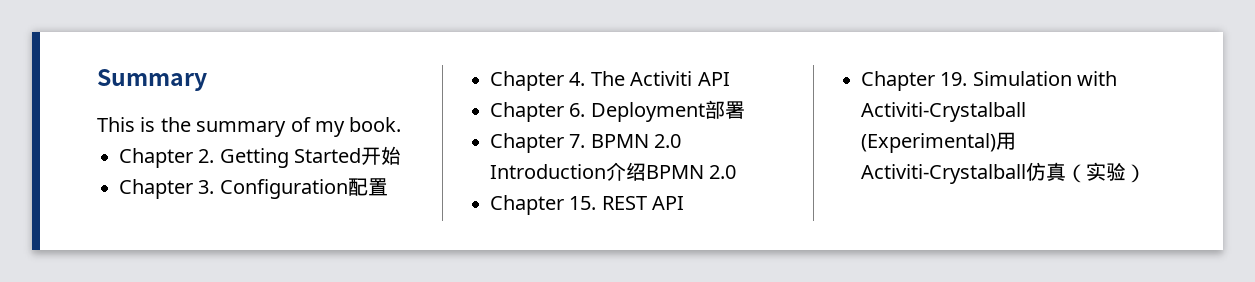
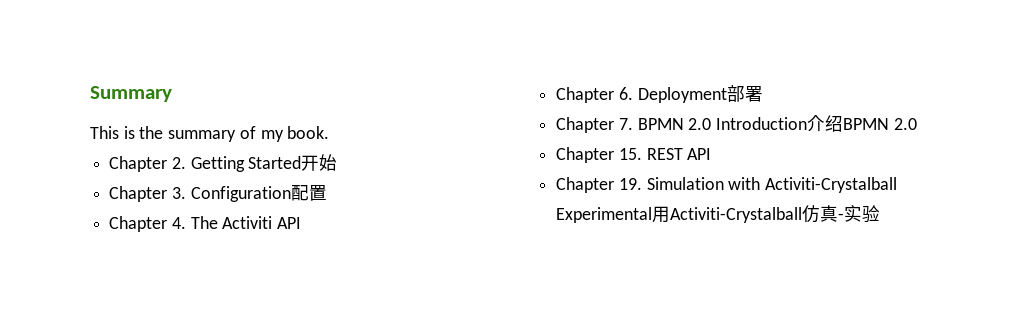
[861,133,996,153] (Experimental) -> [556,207,653,223] Experimental
[1066,162,1146,183] （实验） -> [838,205,881,223] -实验

